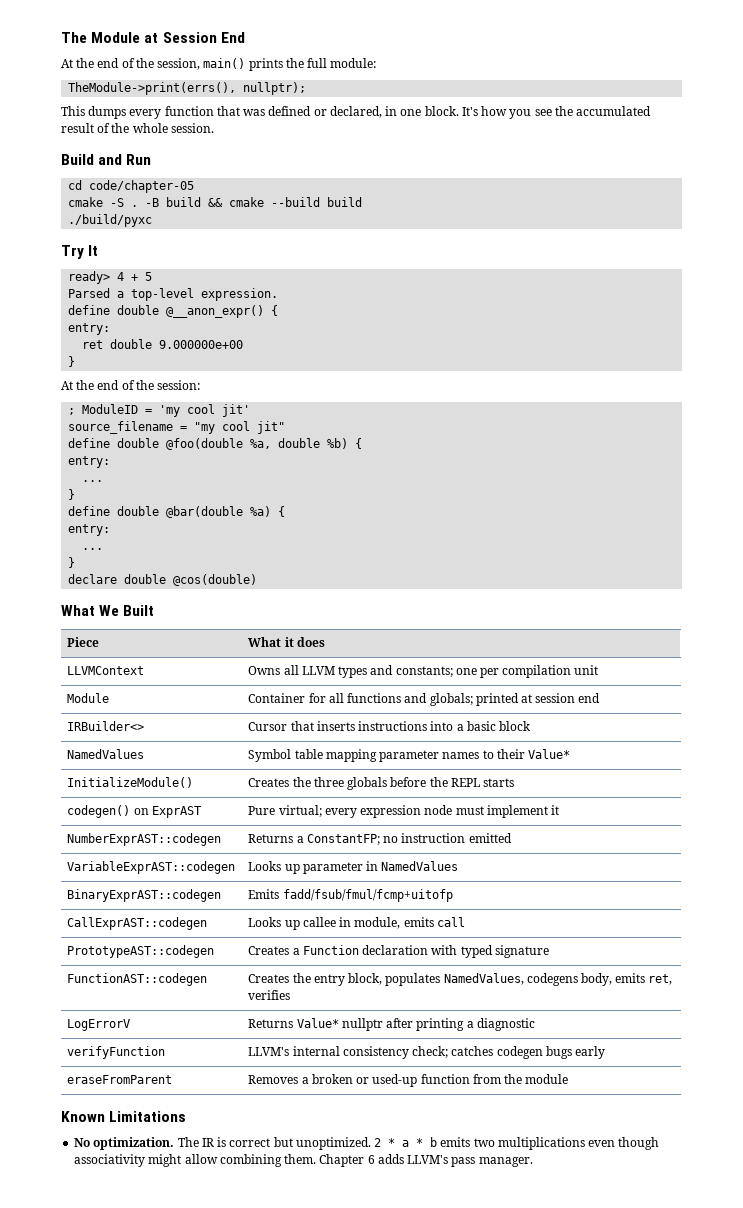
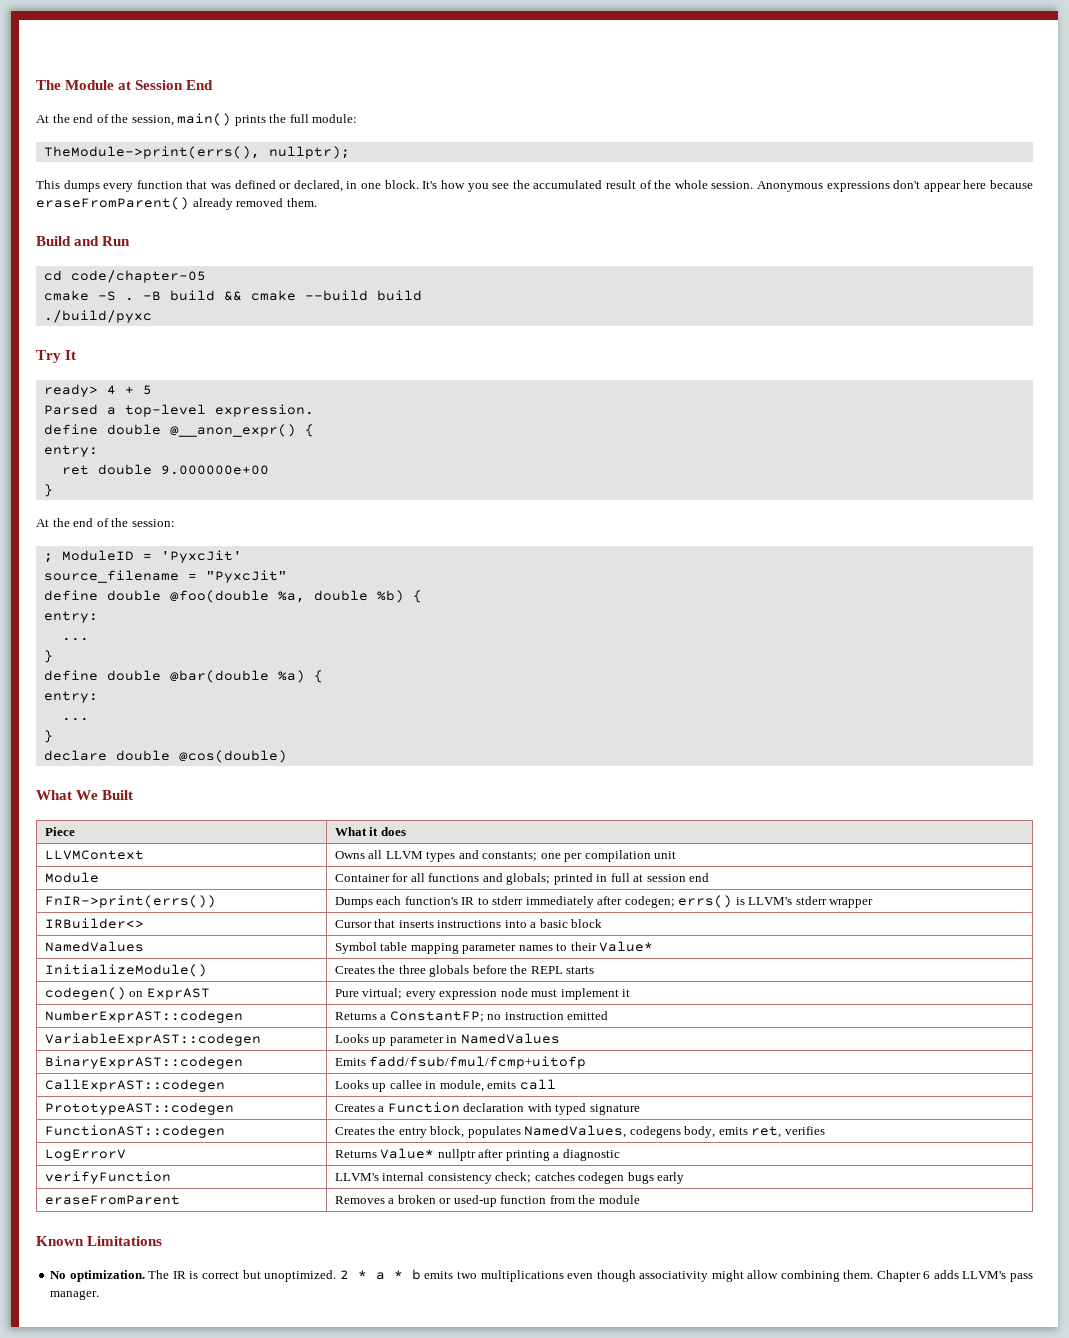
(214, 128) none -> [756,180,1034,192] [36,197,317,210] Anonymous expressions don't appear here because eraseFromParent() already removed them.
[159,404,251,417] 'my cool jit' -> [160,550,242,563] 'PyxcJit'
[194,421,286,434] "my cool jit" -> [205,570,287,583] "PyxcJit"
(519, 699) none -> [596,873,630,882] in full
(601, 698) none -> [44,895,216,908] [334,895,874,908] // FnIR->print(errs()) | Dumps each function's IR to stderr immediately after codegen; errs() is LLVM's stderr wrapper

